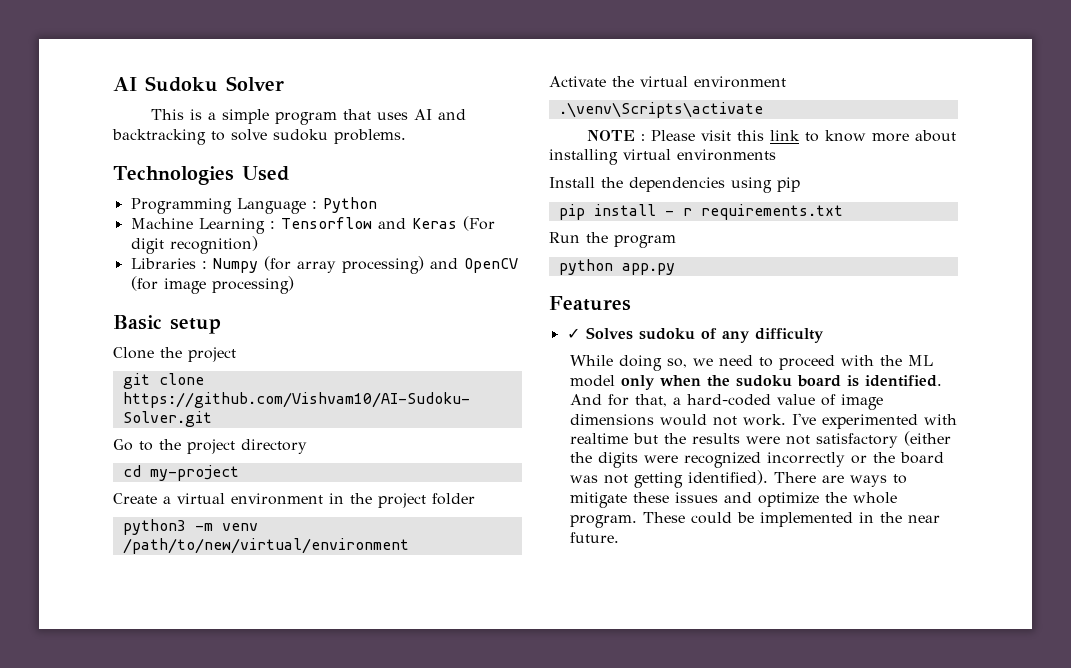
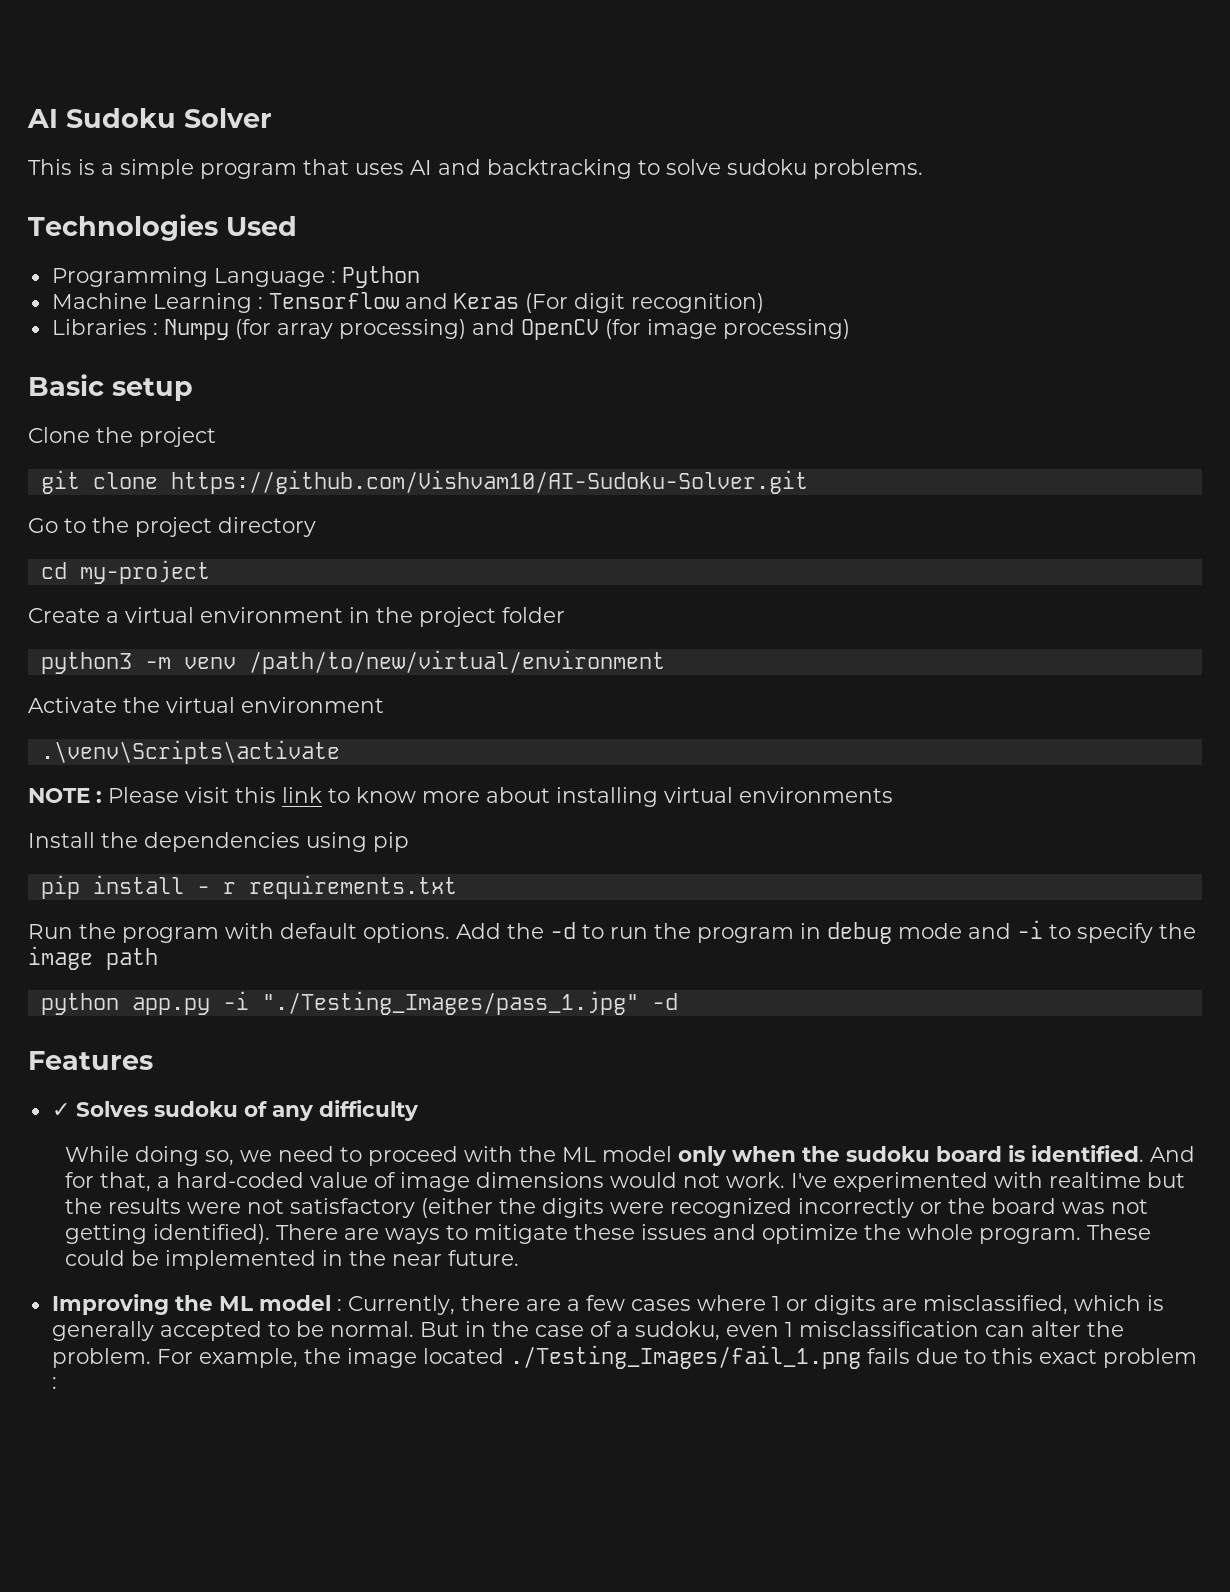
(676, 241) none -> [225,920,1196,944] [28,946,158,970] with default options. Add the -d to run the program in debug mode and -i to specify the image path
(675, 269) none -> [222,991,678,1015] -i "./Testing_Images/pass_1.jpg" -d
(620, 537) none -> [51,1294,1164,1315] [51,1321,1124,1341] [51,1345,1197,1369] [51,1377,57,1389] // Improving the ML model : Currently, there are a few cases where 1 or digits are misclassified, which is generally accepted to be normal. But in the case of a sudoku, even 1 misclassification can alter the problem. For example, the image located ./Testing_Images/fail_1.png fails due to this exact problem :

